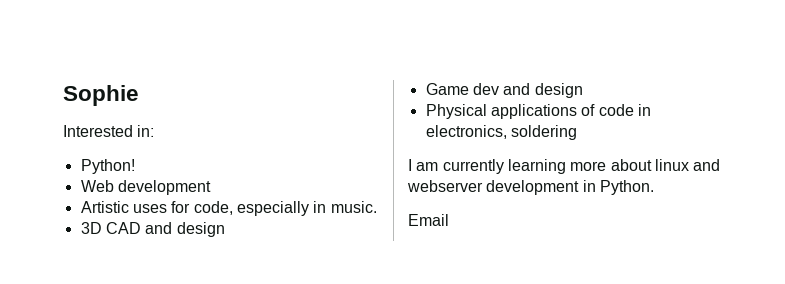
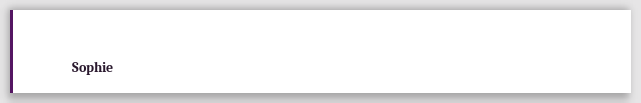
[63,125,155,137] [80,159,135,174] [80,180,211,195] [80,201,377,216] [80,222,225,237] [425,83,583,98] [425,104,651,119] [425,125,577,140] [408,159,721,174] [407,180,654,195] [408,214,449,226] // Interested in: // Python! // Web development // Artistic uses for code, especially in music. // 3D CAD and design // Game dev and design // Physical applications of code in electronics, soldering // I am currently learning more about linux and webserver development in Python. // Email -> (113, 68) none

